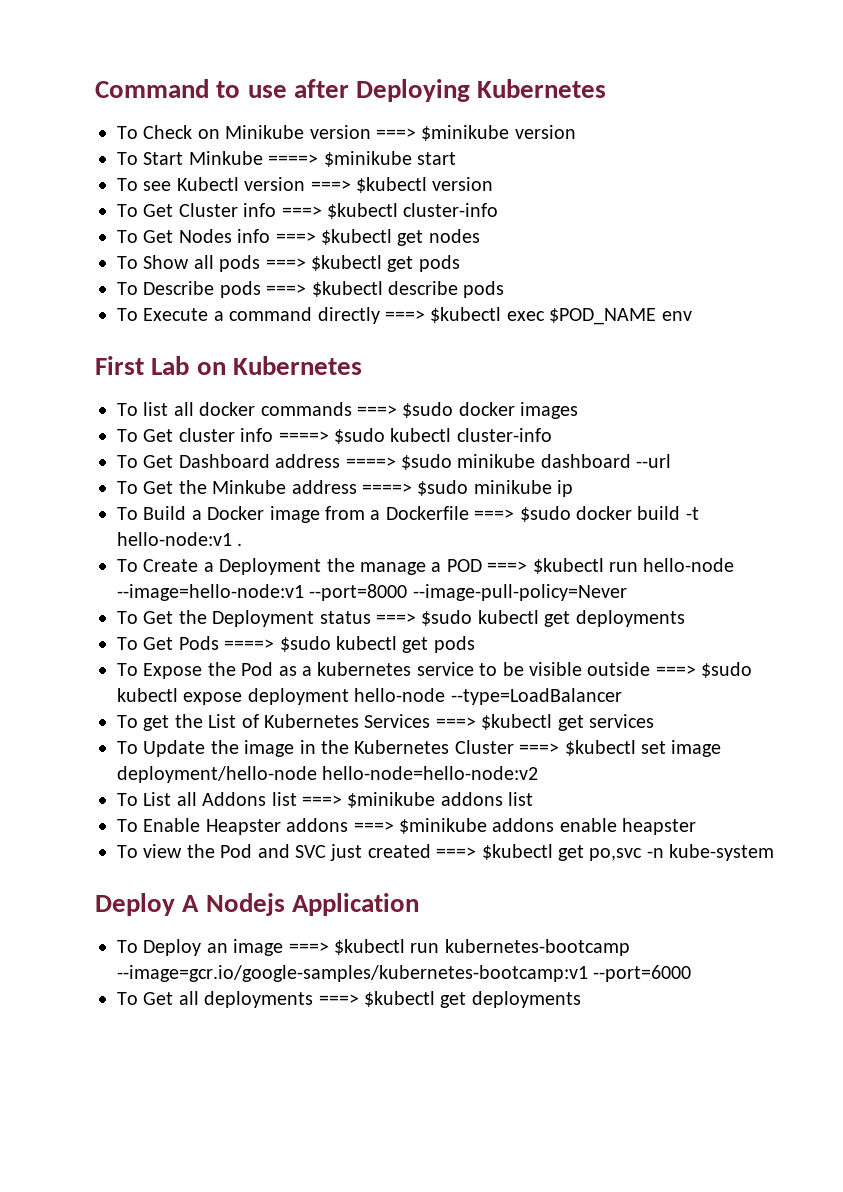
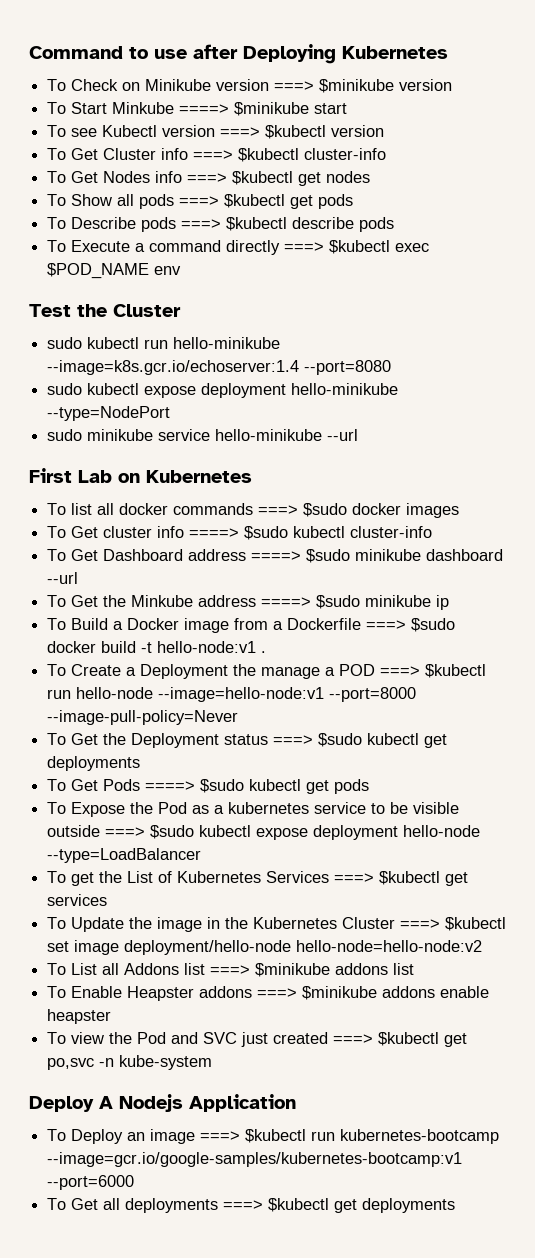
(692, 316) none -> [29,304,181,317] [47,337,281,349] [47,360,392,375] [47,383,399,398] [47,406,171,421] [47,429,359,441] // Test the Cluster // sudo kubectl run hello-minikube --image=k8s.gcr.io/echoserver:1.4 --port=8080 // sudo kubectl expose deployment hello-minikube --type=NodePort // sudo minikube service hello-minikube --url

